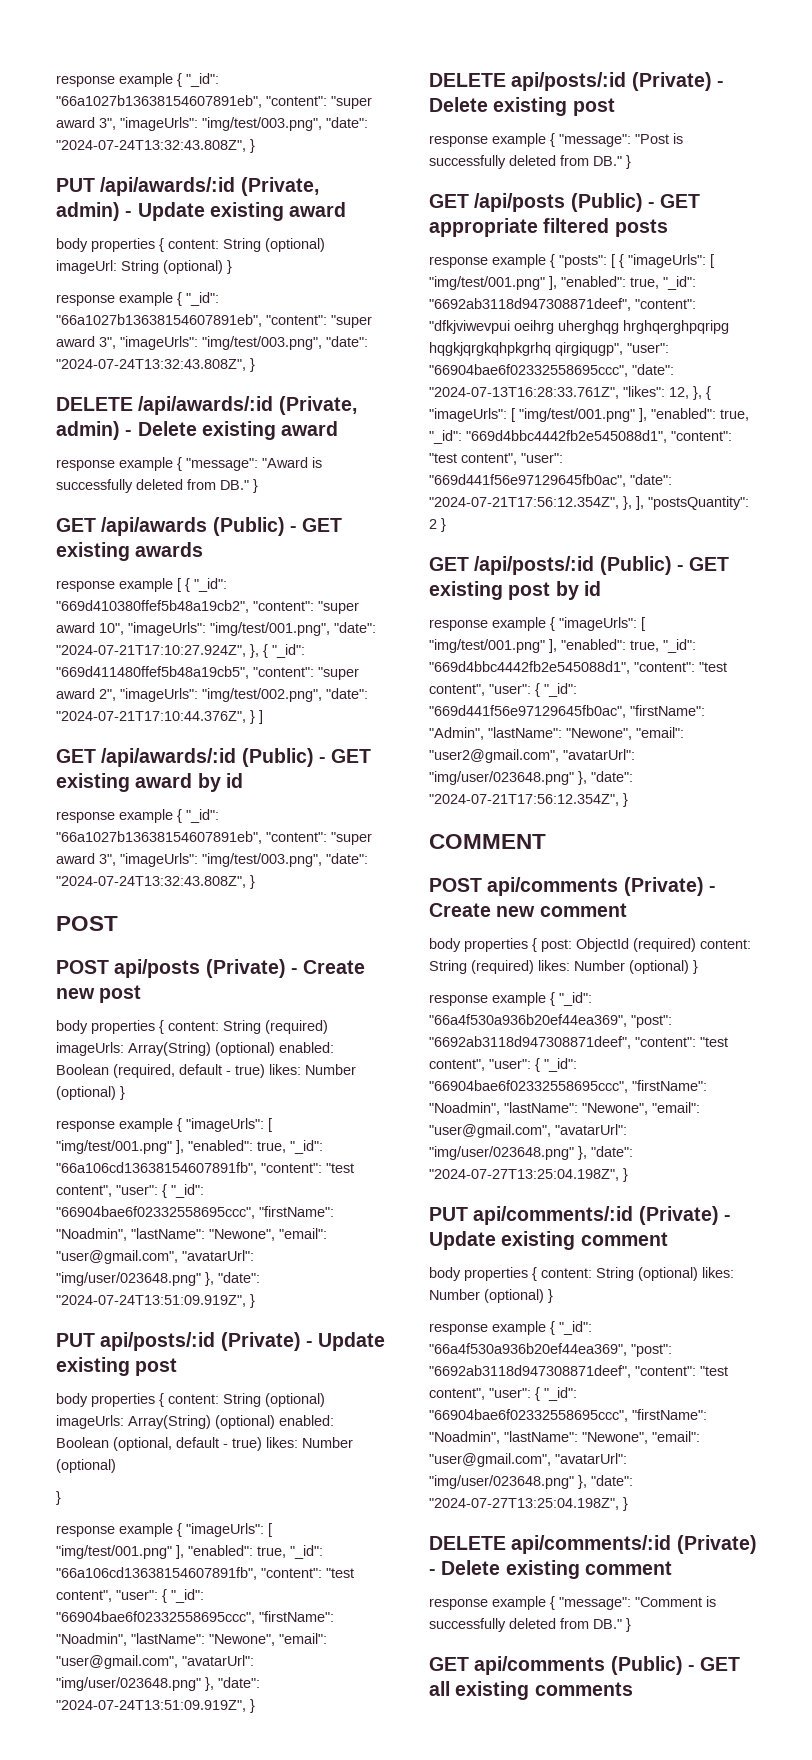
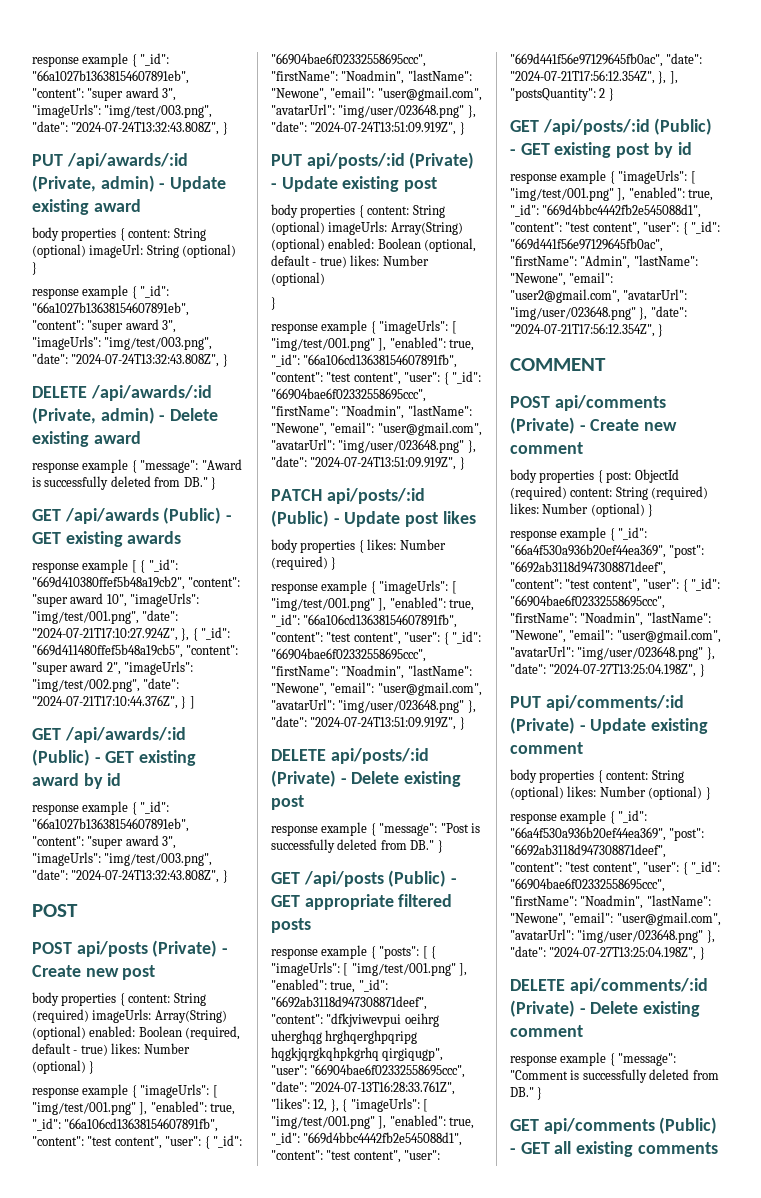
(255, 1706) none -> [271,488,425,504] [271,510,476,527] [271,539,446,553] [271,556,337,570] [271,580,457,594] [271,597,475,611] [271,614,458,628] [271,631,481,645] [271,648,426,662] [271,665,472,679] [271,682,482,696] [271,699,476,713] [271,716,465,730] // PATCH api/posts/:id (Public) - Update post likes // body properties { likes: Number (required) } // response example { "imageUrls": [ "img/test/001.png" ], "enabled": true, "_id": "66a106cd13638154607891fb", "content": "test content", "user": { "_id": "66904bae6f02332558695ccc", "firstName": "Noadmin", "lastName": "Newone", "email": "user@gmail.com", "avatarUrl": "img/user/023648.png" }, "date": "2024-07-24T13:51:09.919Z", }

